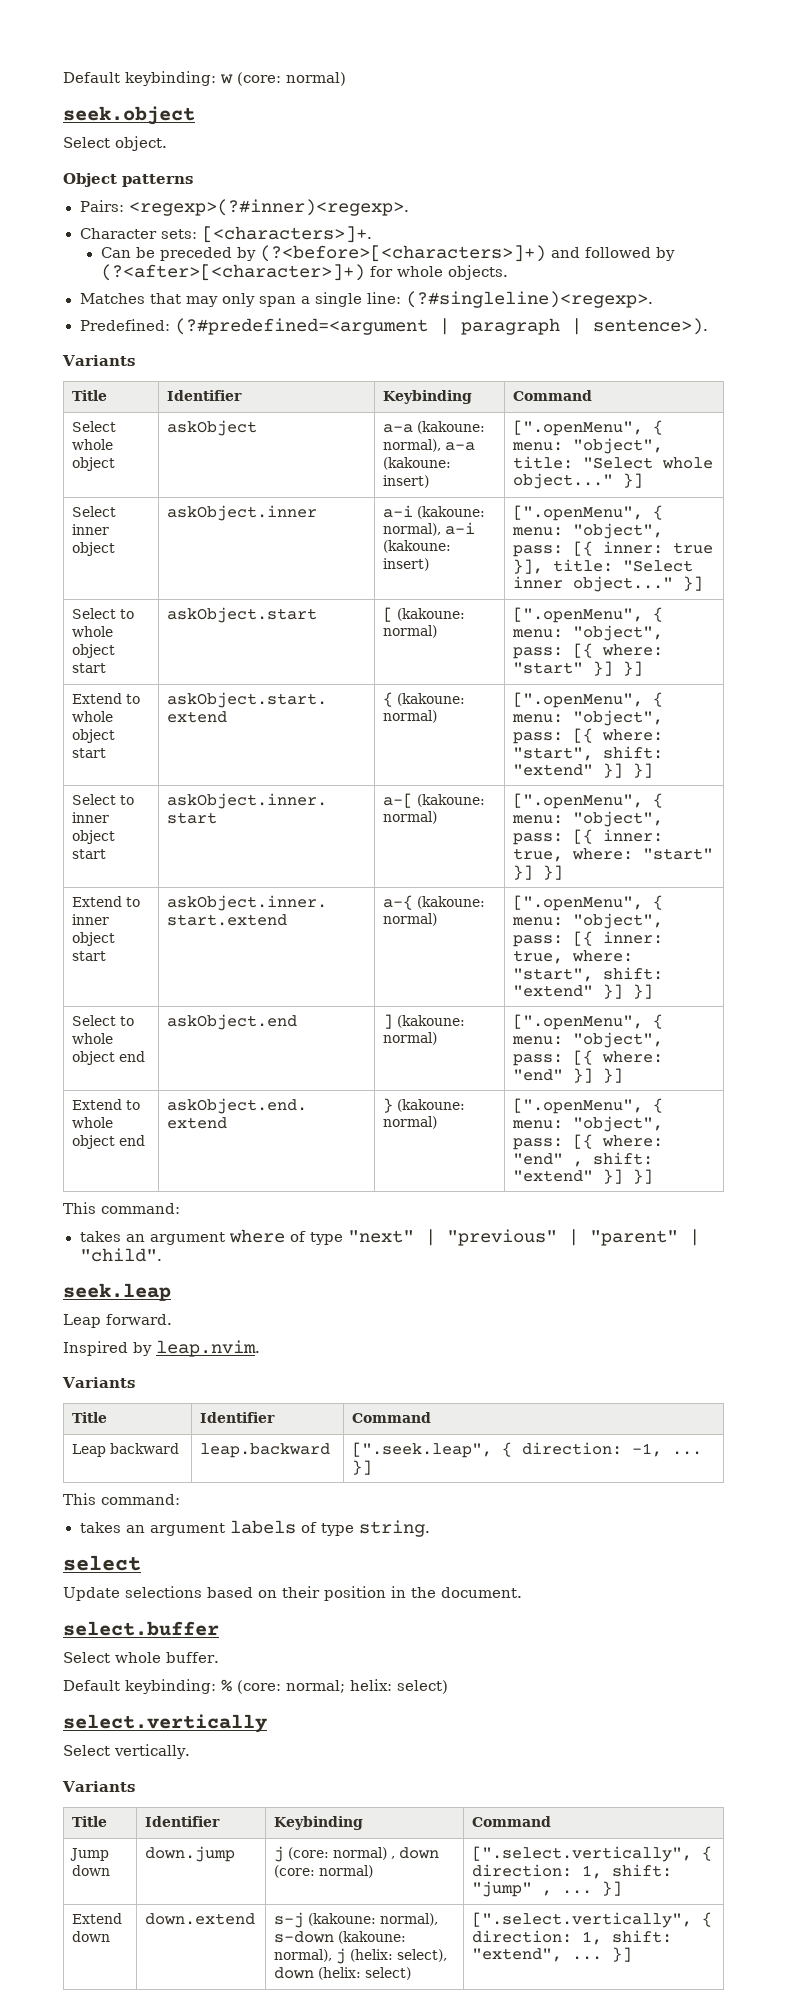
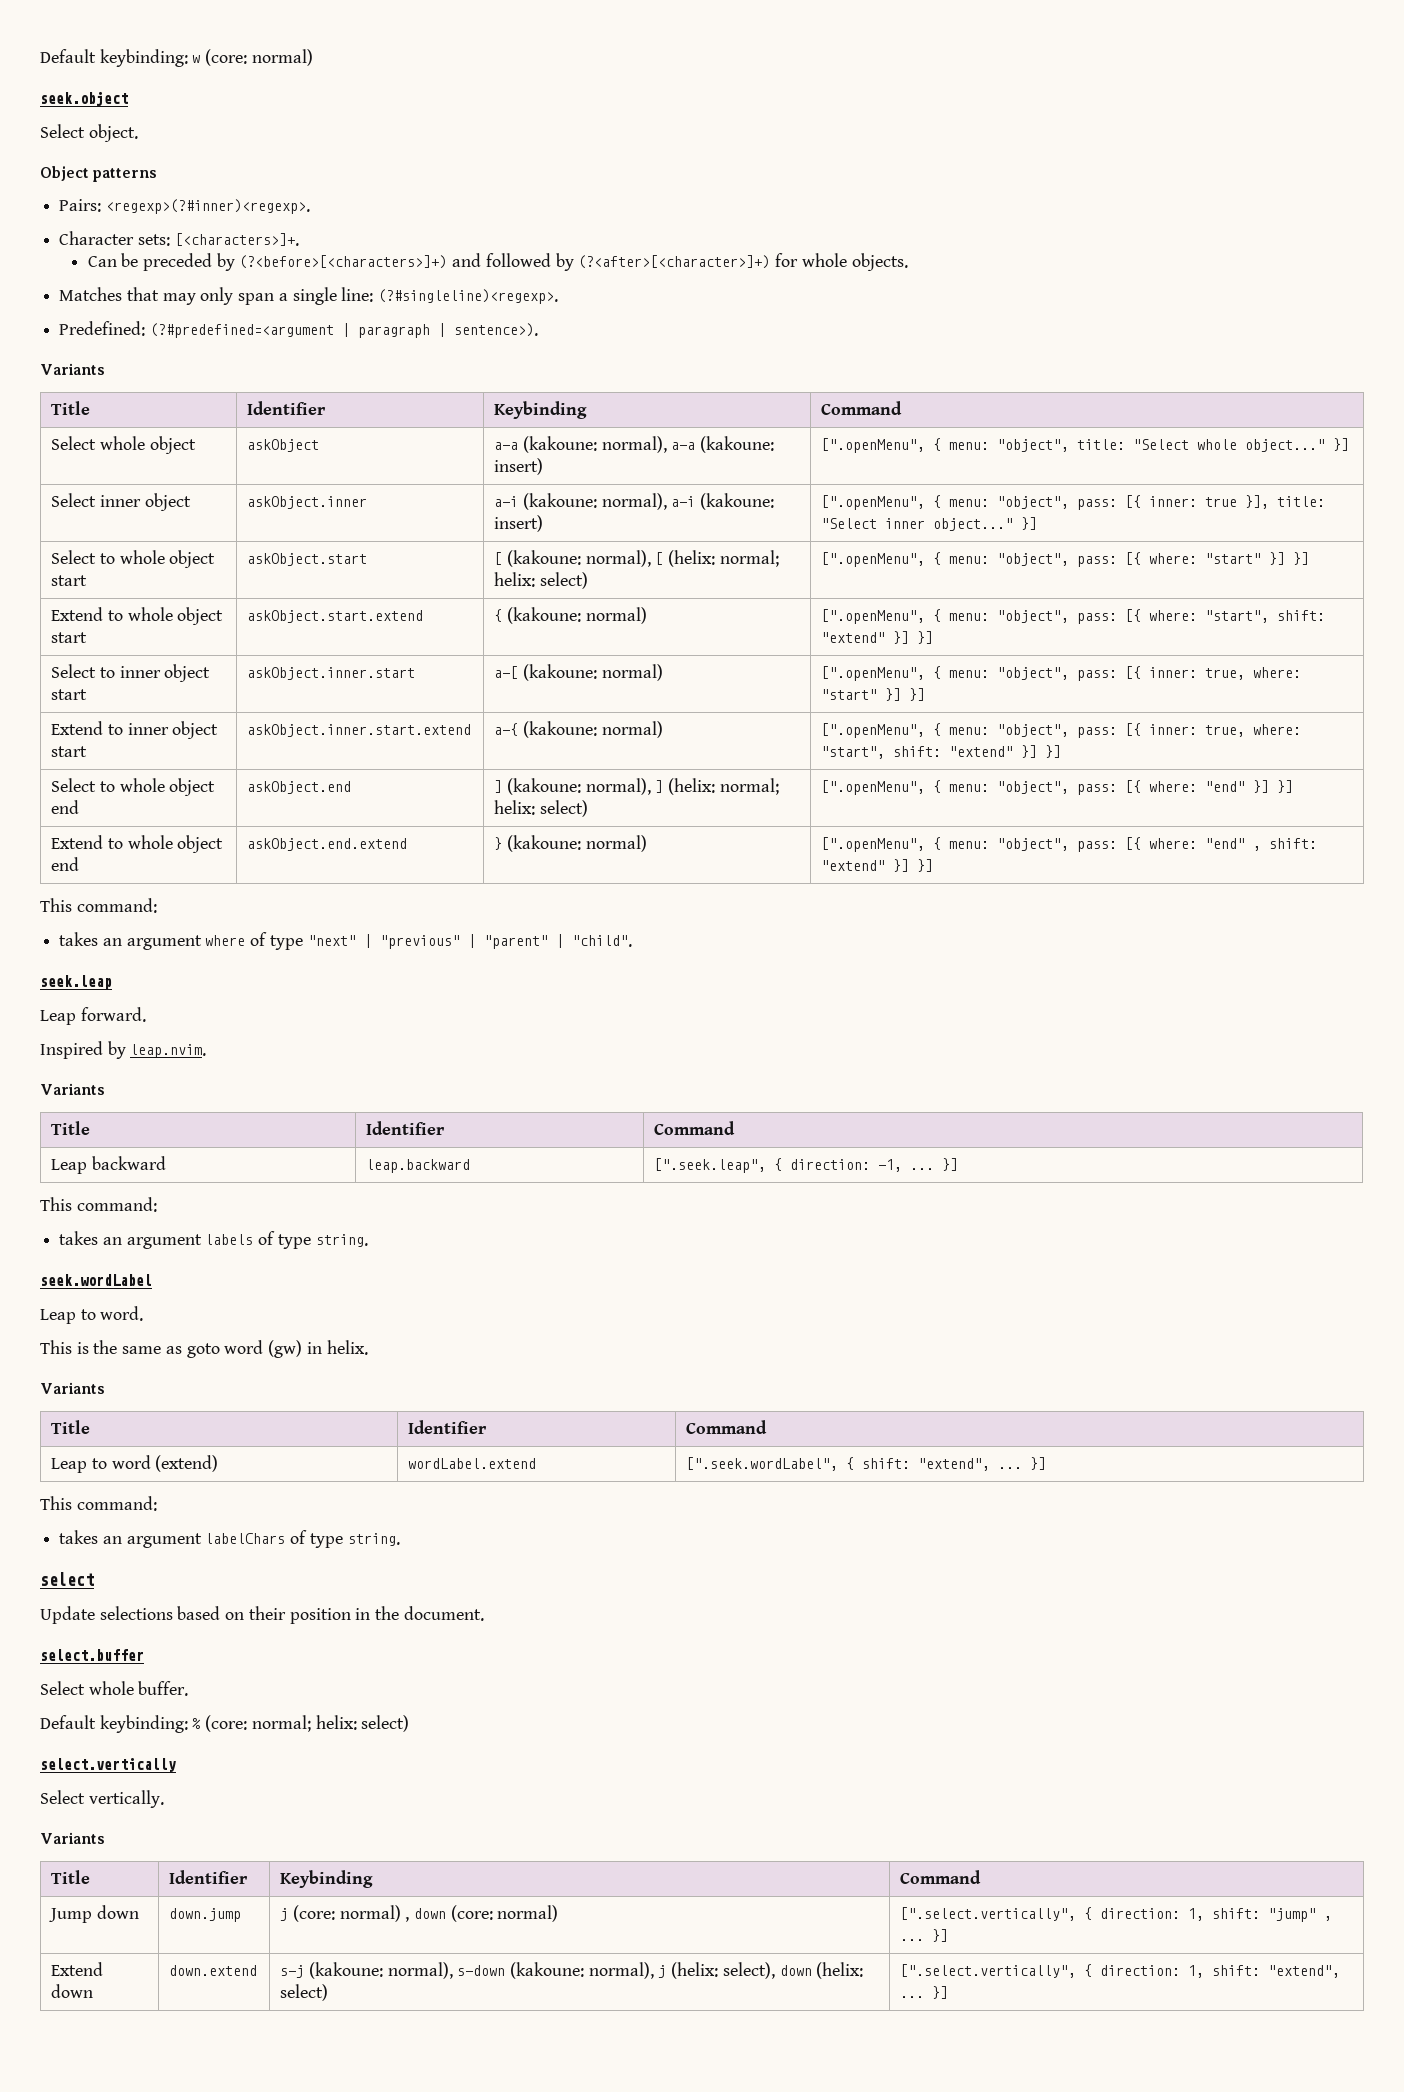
[382,625,437,638] normal) -> [585,550,779,567] [494,572,588,589] normal), [ (helix: normal; helix: select)
[382,1032,437,1045] normal) -> [585,778,779,795] [494,800,588,817] normal), ] (helix: normal; helix: select)
(430, 1528) none -> [40,1274,152,1286] [40,1306,144,1324] [40,1340,368,1358] [40,1382,105,1394] [51,1420,91,1434] [408,1420,488,1434] [686,1420,768,1434] [51,1455,219,1473] [408,1458,537,1469] [686,1457,1047,1471] [40,1496,157,1511] [59,1530,400,1548] // seek.wordLabel // Leap to word. // This is the same as goto word (gw) in helix. // Variants // Title | Identifier | Command // Leap to word (extend) | wordLabel.extend | [".seek.wordLabel", { shift: "extend", ... }] // This command: // takes an argument labelChars of type string.

